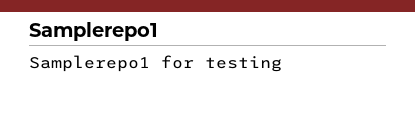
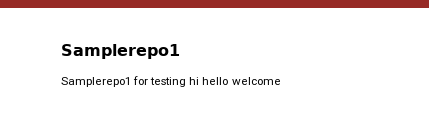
(282, 64) none -> [189,77,281,85] hi hello welcome

